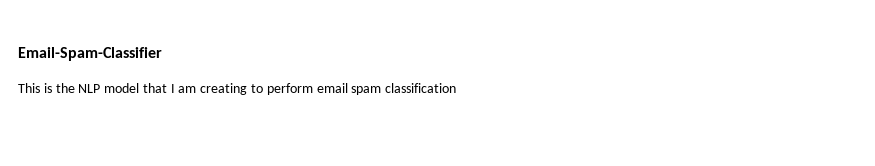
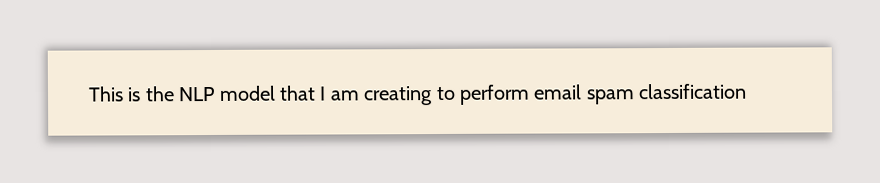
[18,47,162,61] Email-Spam-Classifier // -> (88, 94) none

